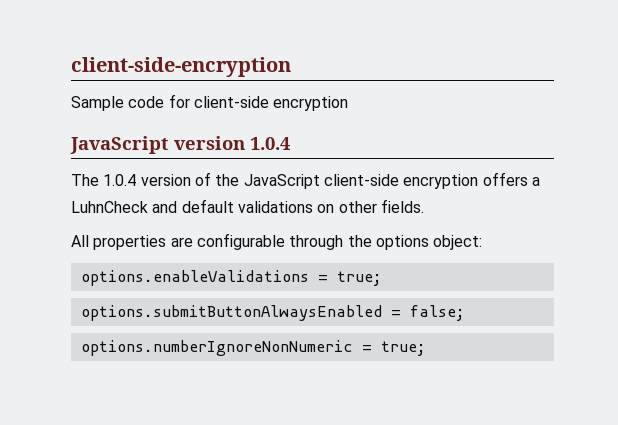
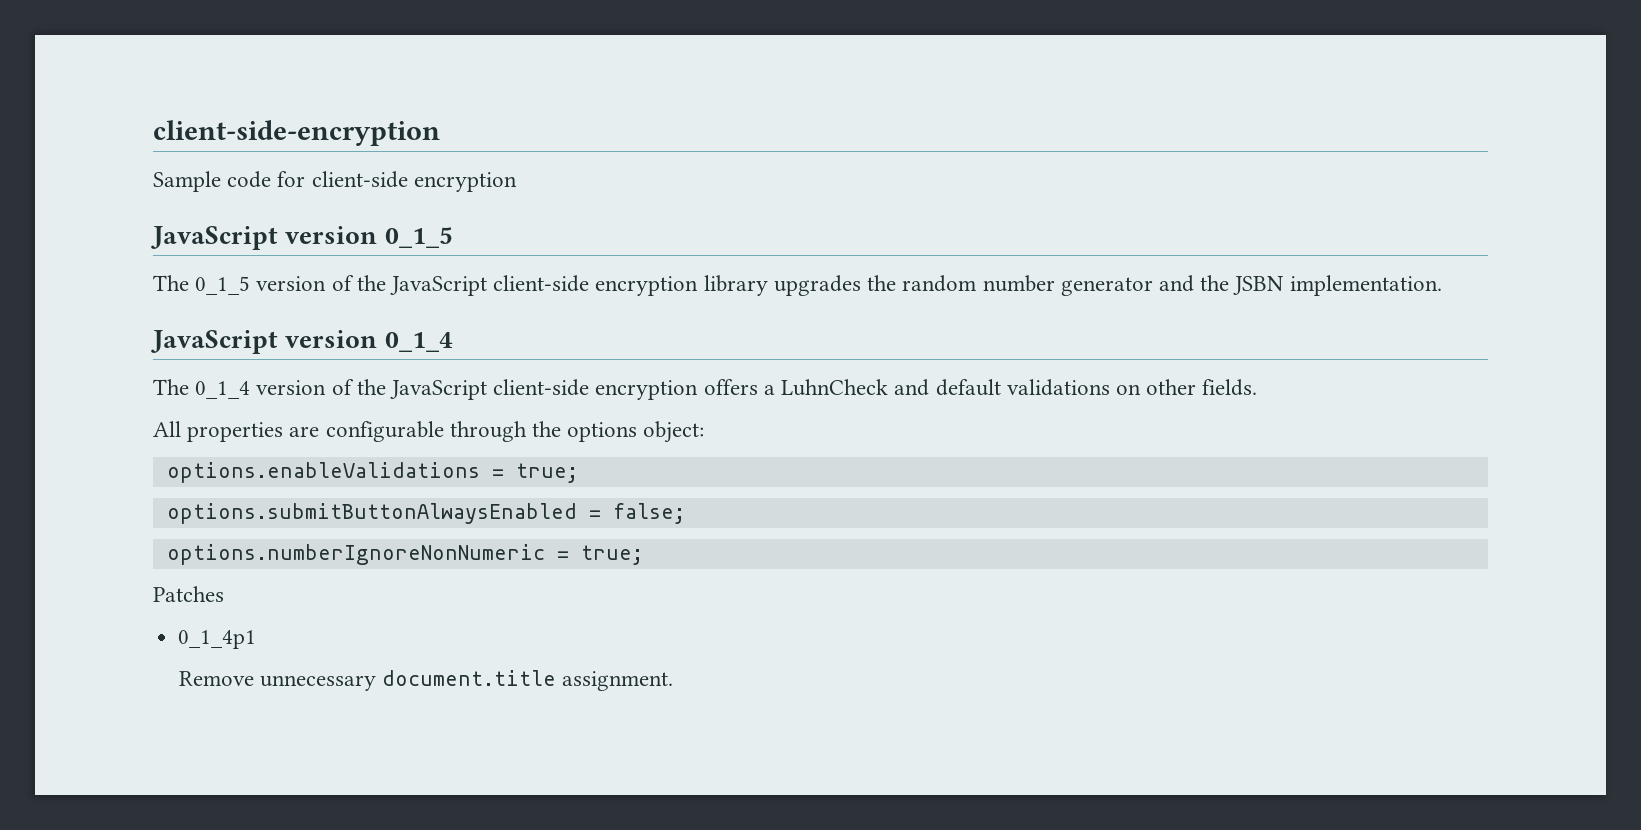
[250,137,290,150] [71,174,137,186] 1.0.4 // The 1.0.4 -> [384,227,453,248] [153,275,1442,296] [151,330,453,354] [153,379,251,399] 0_1_5 // The 0_1_5 version of the JavaScript client-side encryption library upgrades the random number generator and the JSBN implementation. // JavaScript version 0_1_4 // The 0_1_4
(426, 348) none -> [153,586,224,602] [178,630,257,649] [178,670,674,691] // Patches // 0_1_4p1 // Remove unnecessary document.title assignment.

